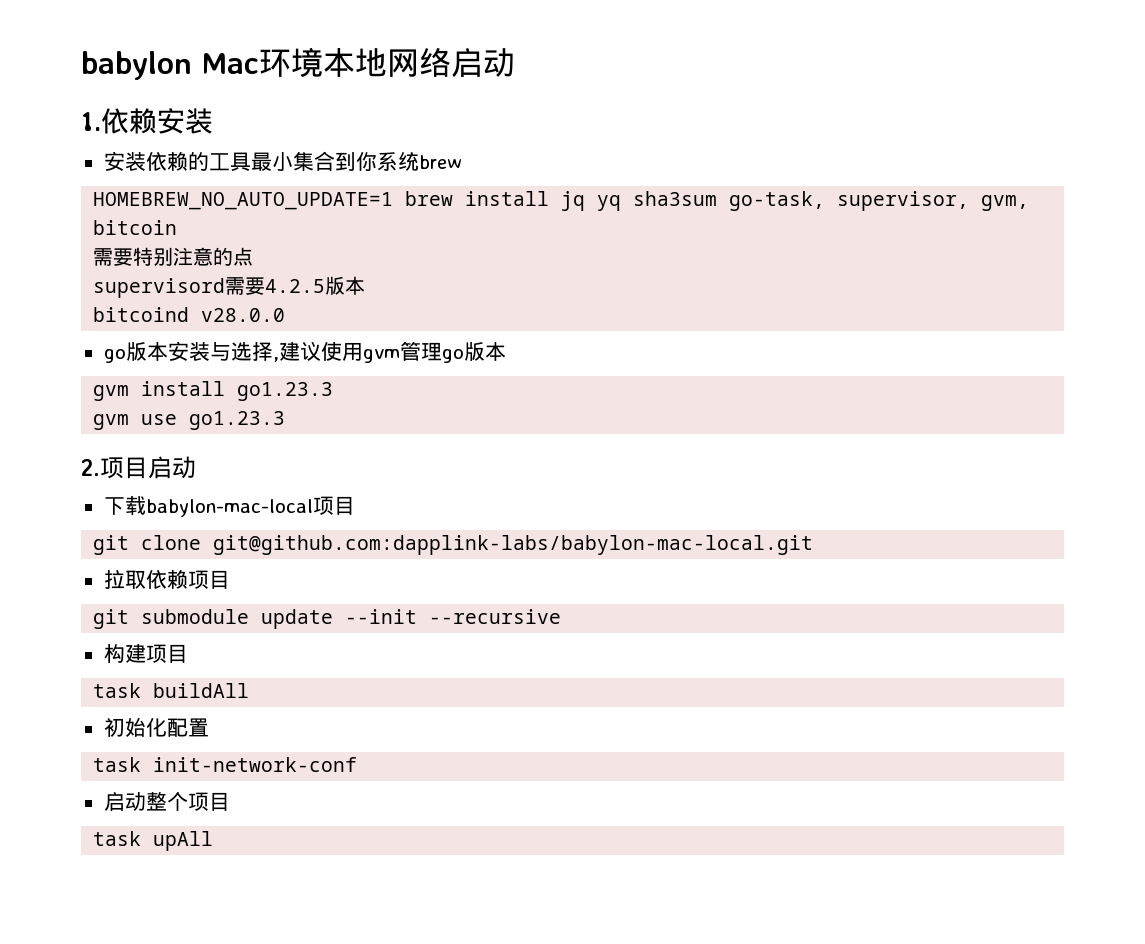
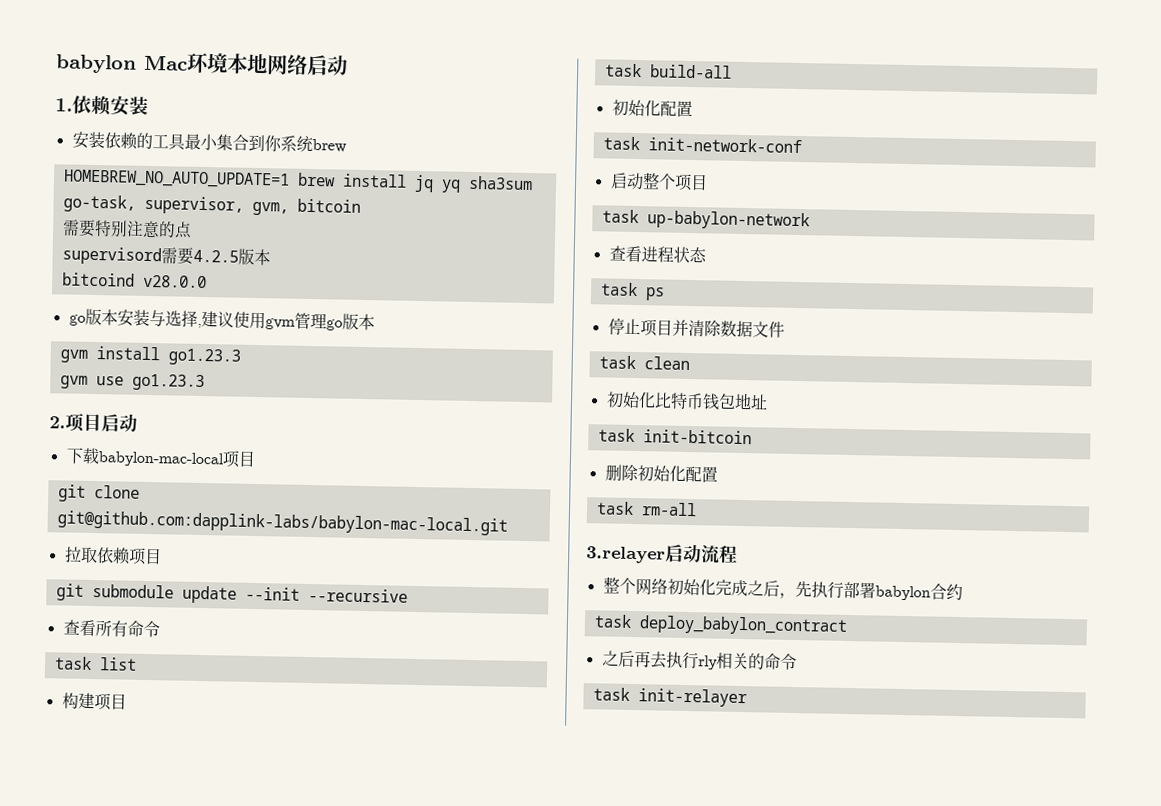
(562, 616) none -> [62,619,160,638] [53,656,137,671] // 查看所有命令 // task list
[153,683,250,698] buildAll -> [649,64,732,79] build-all
[153,831,214,851] upAll -> [646,210,810,231] [608,245,707,263] [599,282,665,301] [607,317,785,338] [598,355,690,371] [605,391,768,411] [597,428,752,445] [604,464,718,483] [595,501,697,517] [586,543,738,564] [602,576,963,601] [593,614,848,636] [601,650,797,671] [592,687,747,708] up-babylon-network // 查看进程状态 // task ps // 停止项目并清除数据文件 // task clean // 初始化比特币钱包地址 // task init-bitcoin // 删除初始化配置 // task rm-all // 3.relayer启动流程 // 整个网络初始化完成之后，先执行部署babylon合约 // task deploy_babylon_contract // 之后再去执行rly相关的命令 // task init-relayer

